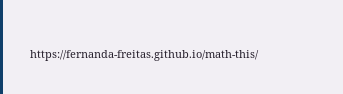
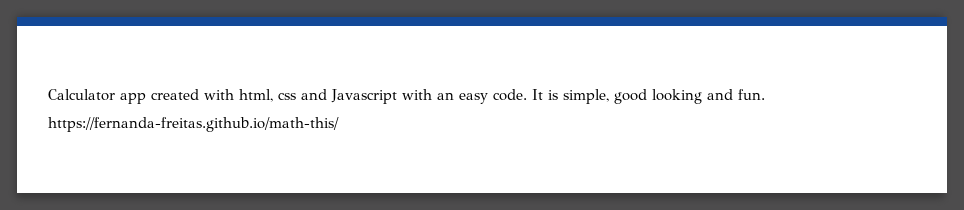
(30, 55) none -> [48,89,765,104] Calculator app created with html, css and Javascript with an easy code. It is simple, good looking and fun. //

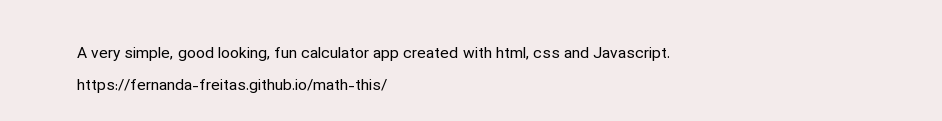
[48,89,115,101] Calculator -> [77,47,370,61] A very simple, good looking, fun calculator
[331,89,765,104] Javascript with an easy code. It is simple, good looking and fun. -> [593,47,671,61] Javascript.

